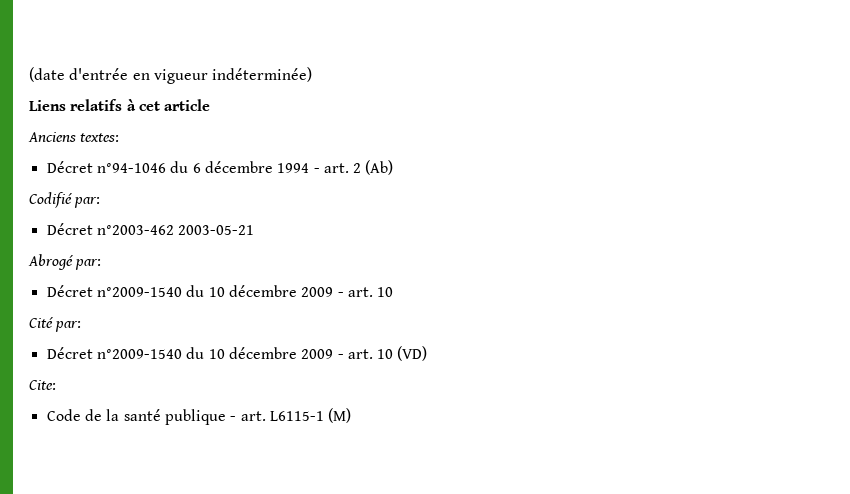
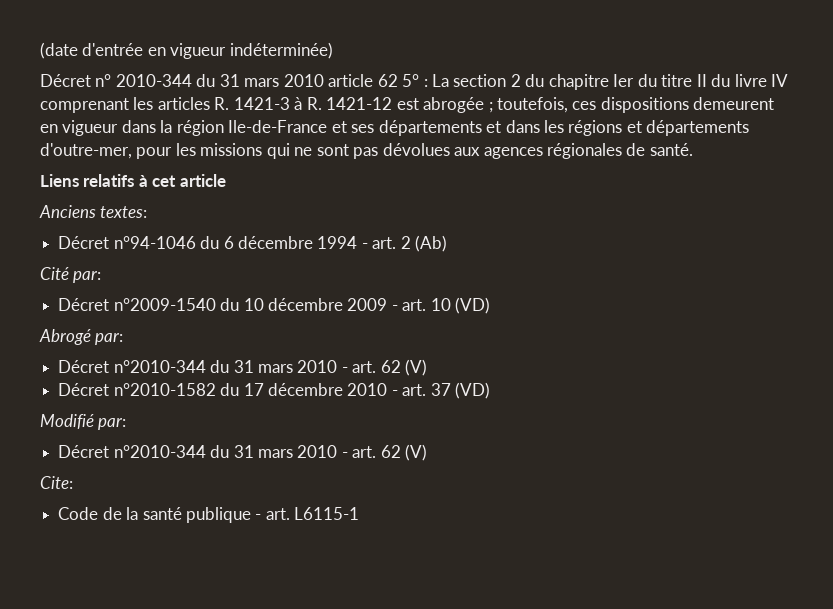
(313, 74) none -> [40,74,789,90] [40,97,775,113] [40,120,750,136] [40,143,693,159] // Décret n° 2010-344 du 31 mars 2010 article 62 5° : La section 2 du chapitre Ier du titre II du livre IV comprenant les articles R. 1421-3 à R. 1421-12 est abrogée ; toutefois, ces dispositions demeurent en vigueur dans la région Ile-de-France et ses départements et dans les régions et départements d'outre-mer, pour les missions qui ne sont pas dévolues aux agences régionales de santé.
[29,192,101,208] [46,223,255,235] [28,254,102,270] [46,285,394,297] // Codifié par: // Décret n°2003-462 2003-05-21 // Abrogé par: // Décret n°2009-1540 du 10 décembre 2009 - art. 10 -> (448, 243) none
(428, 353) none -> [39,329,124,345] [58,359,428,376] [58,382,491,399] [40,414,127,430] [58,444,428,461] // Abrogé par: // Décret n°2010-344 du 31 mars 2010 - art. 62 (V) // Décret n°2010-1582 du 17 décembre 2010 - art. 37 (VD) // Modifié par: // Décret n°2010-344 du 31 mars 2010 - art. 62 (V)
[328,408,352,423] (M) -> (360, 513) none

